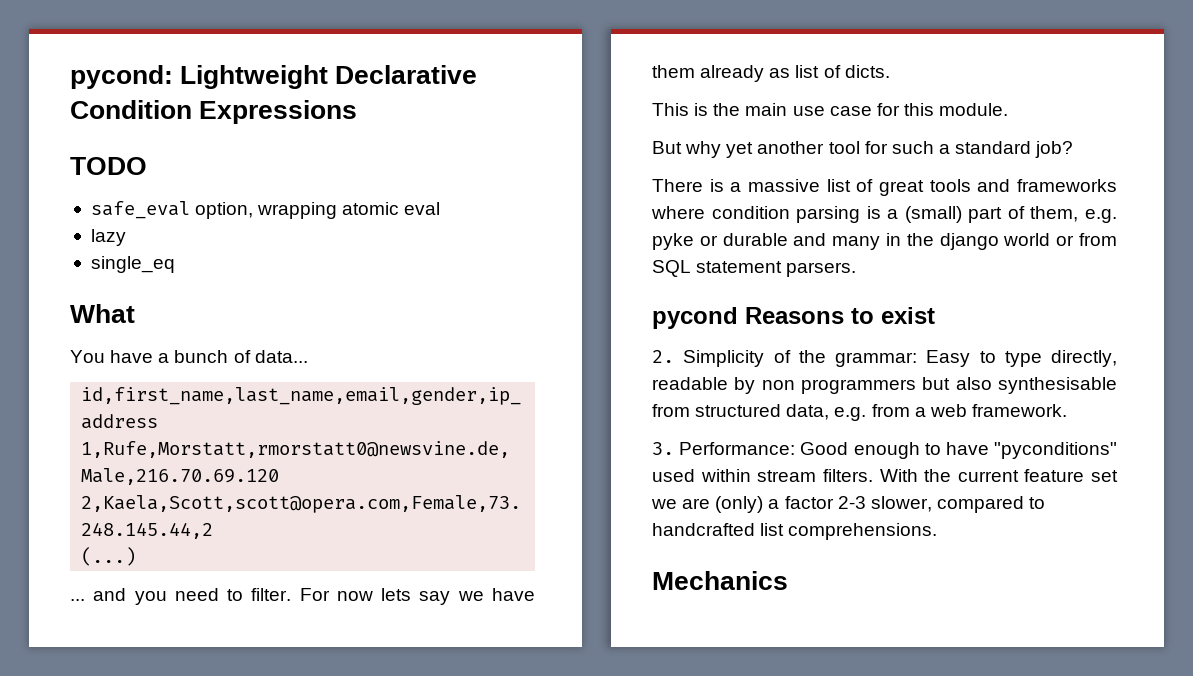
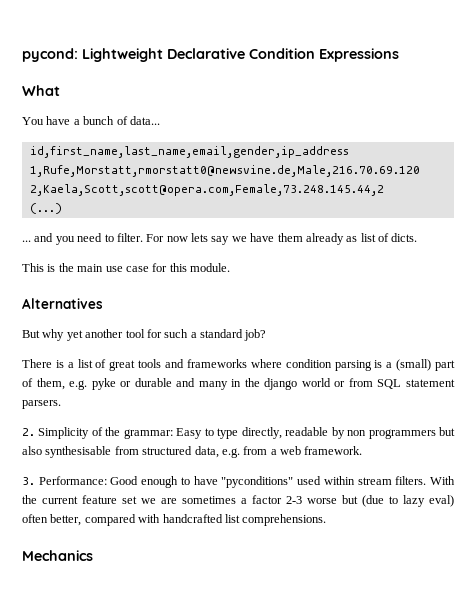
[70,157,147,175] [90,201,441,219] [90,229,126,246] [90,256,175,273] // TODO // safe_eval option, wrapping atomic eval // lazy // single_eq -> (399, 55) none
(1009, 109) none -> [22,298,103,309] // Alternatives
[748,179,820,192] massive -> (74, 365) none
[652,307,935,329] // pycond Reasons to exist -> (61, 404) none
[715,496,764,513] (only) -> [182,496,236,504] sometimes
[870,496,1046,513] slower, compared to -> [307,495,454,507] [22,514,161,526] worse but (due to lazy eval) often better, compared with

